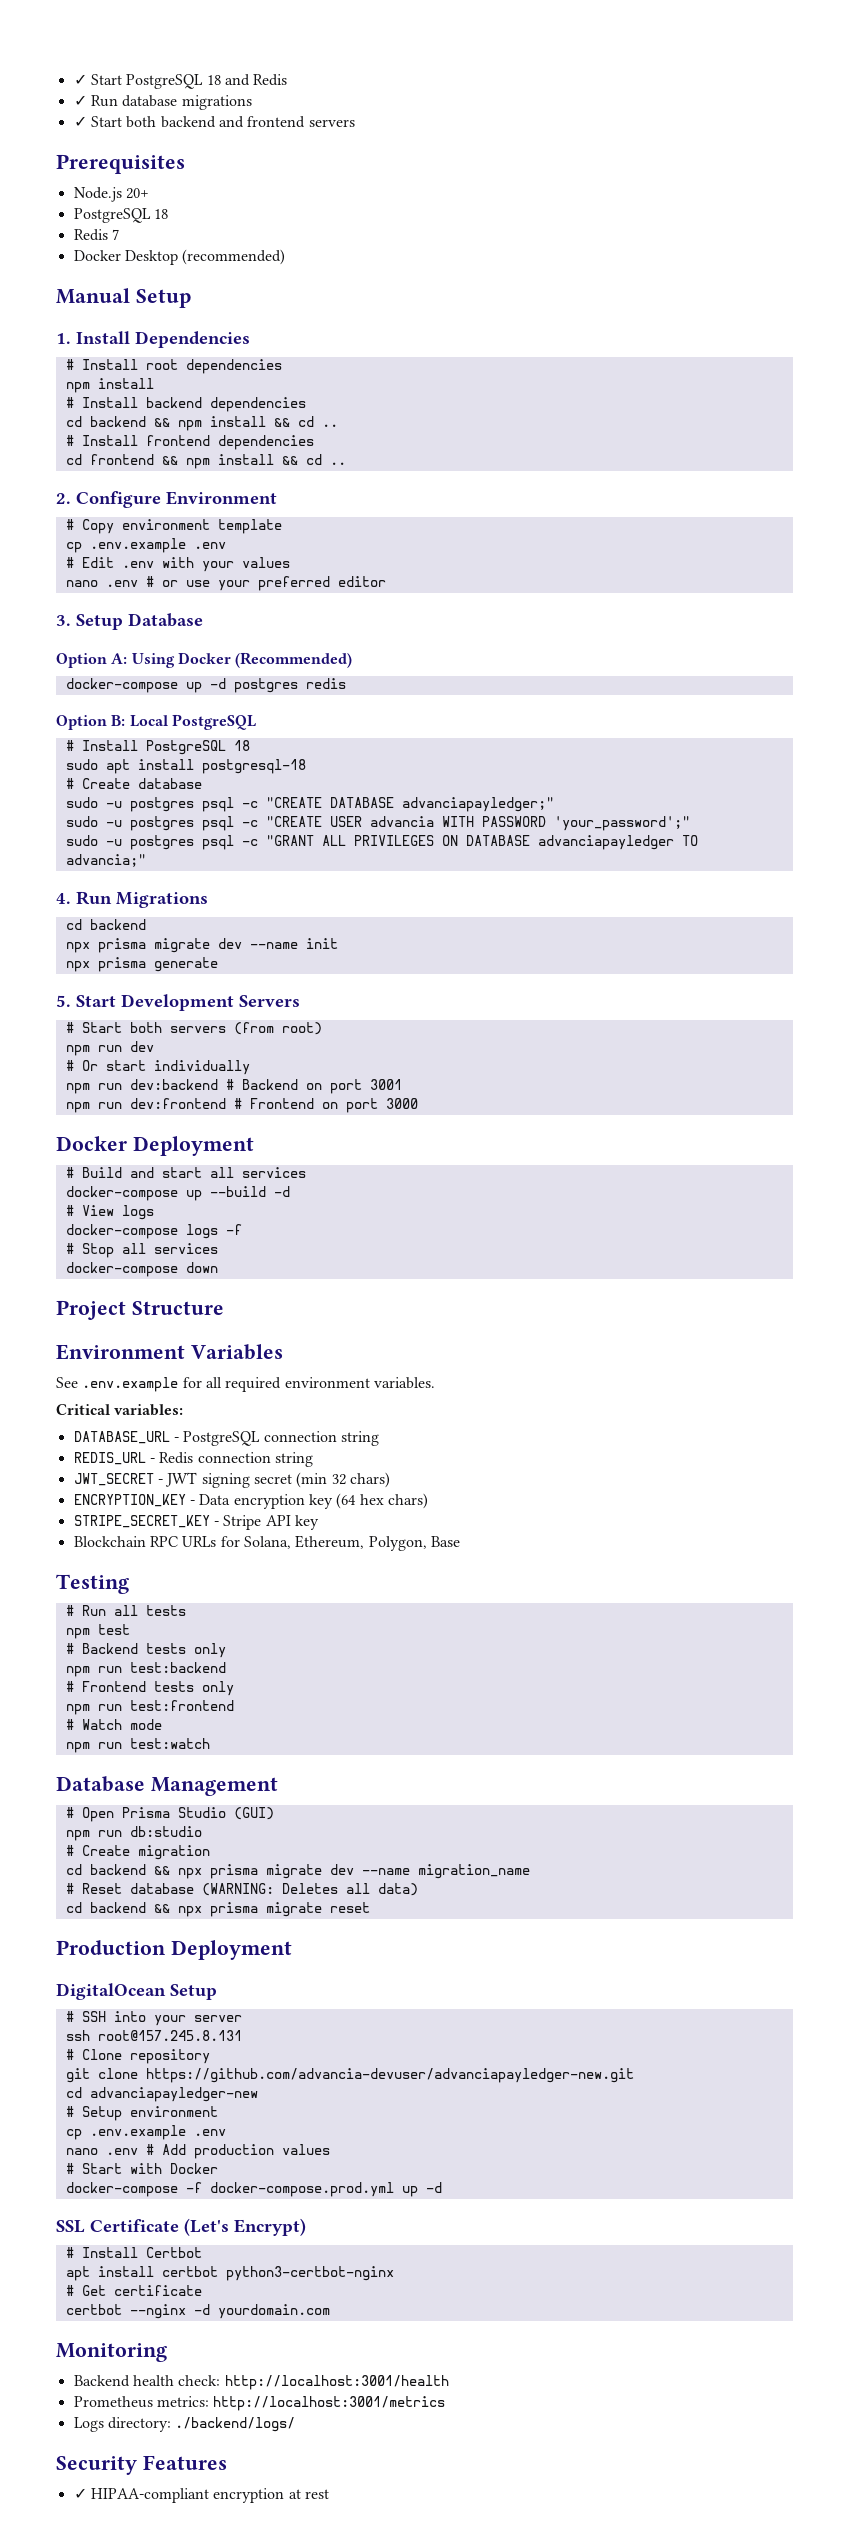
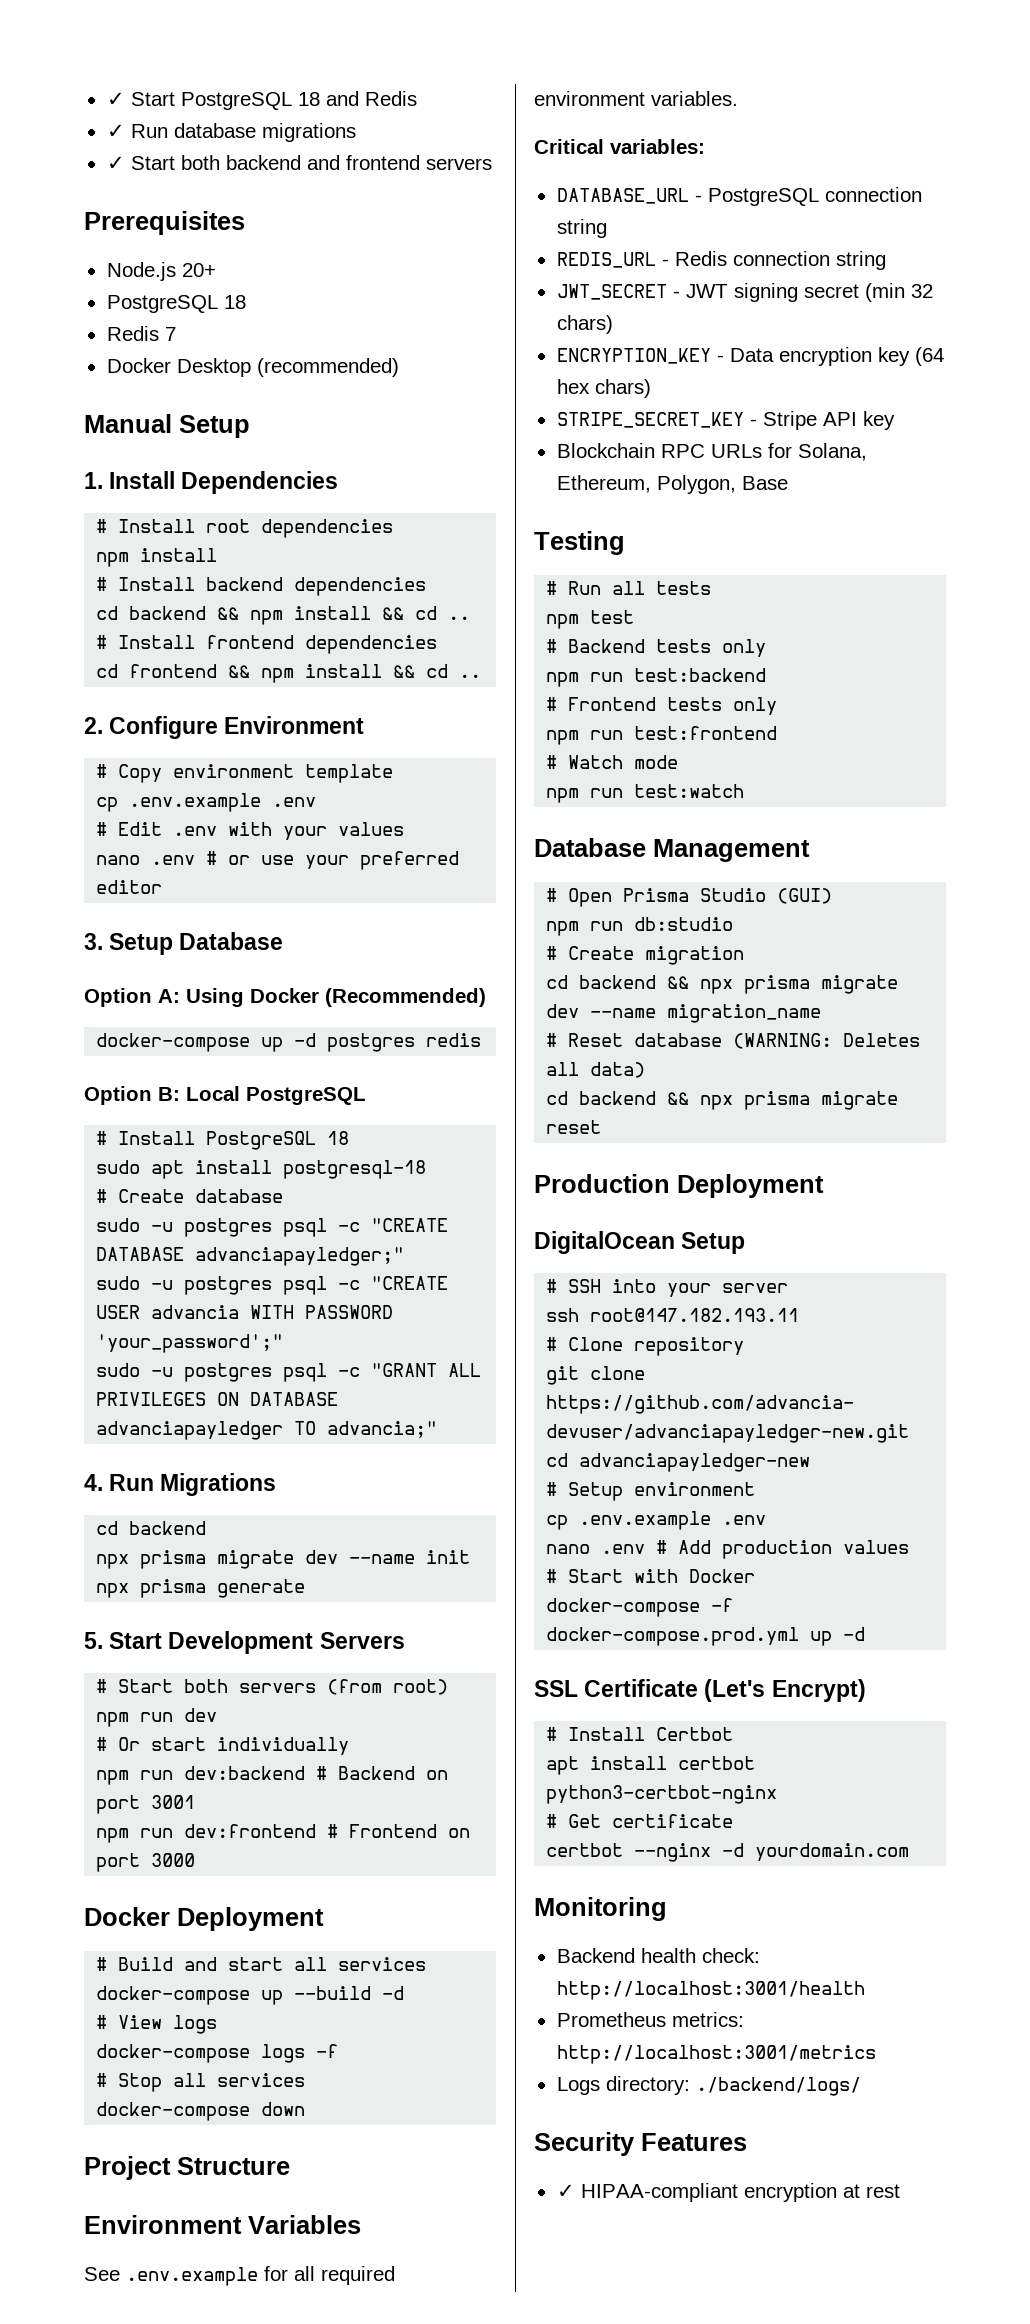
[97,2030,242,2041] root@157.245.8.131 -> [590,1308,800,1322] root@147.182.193.11

